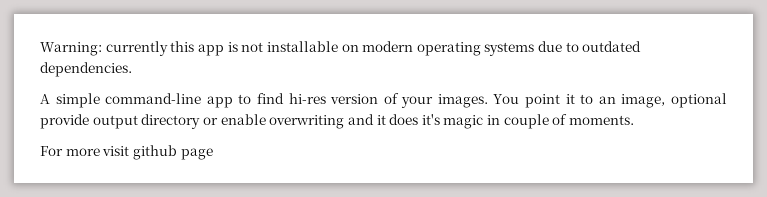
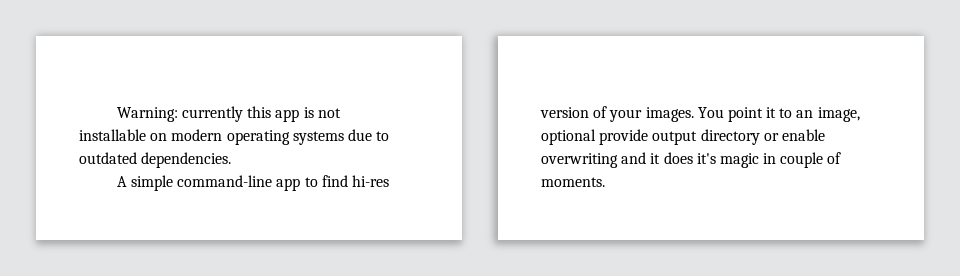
[40,145,213,160] // For more visit github page -> (605, 182) none

